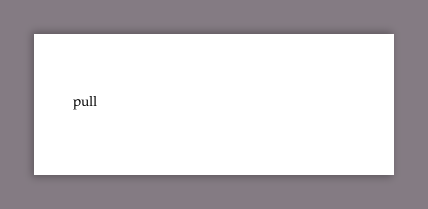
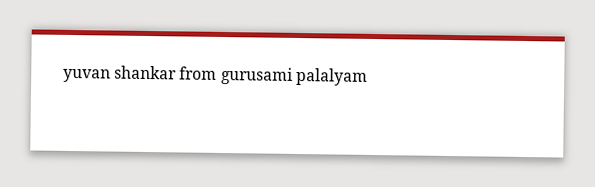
[73,96,97,110] pull -> [63,65,368,86] yuvan shankar from gurusami palalyam

